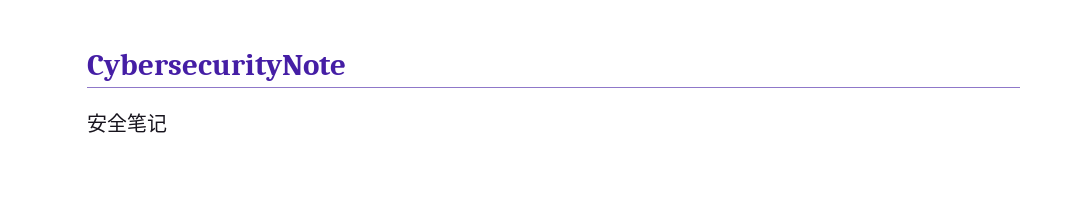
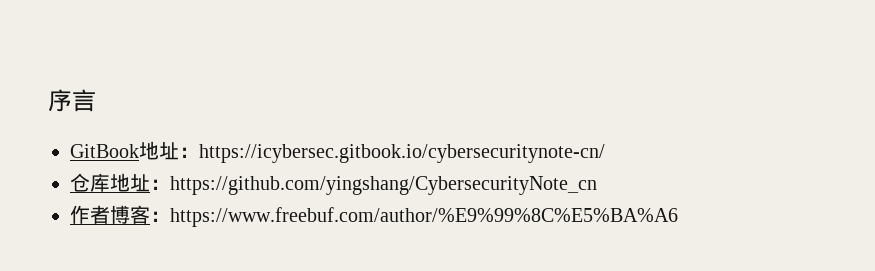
[87,53,346,81] [87,113,167,133] CybersecurityNote // 安全笔记 -> [48,89,96,112] [70,141,605,163] [70,173,597,195] [70,205,678,227] 序言 // GitBook地址：https://icybersec.gitbook.io/cybersecuritynote-cn/ // 仓库地址：https://github.com/yingshang/CybersecurityNote_cn // 作者博客：https://www.freebuf.com/author/%E9%99%8C%E5%BA%A6

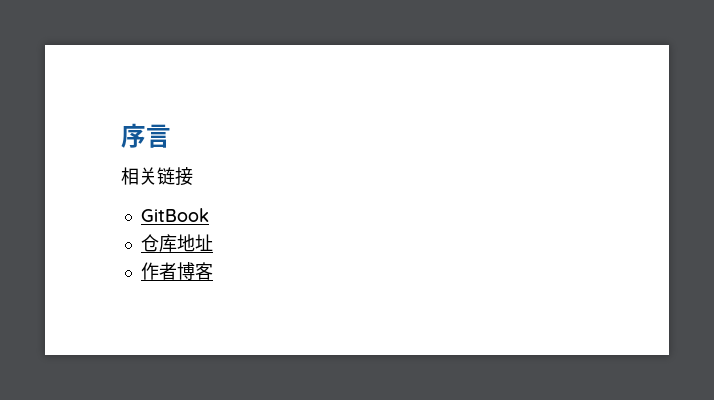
(96, 100) none -> [121,167,193,186] // 相关链接
[139,141,605,163] 地址：https://icybersec.gitbook.io/cybersecuritynote-cn/ -> (209, 215) none
[150,176,597,195] ：https://github.com/yingshang/CybersecurityNote_cn -> (213, 242) none
[150,207,678,227] ：https://www.freebuf.com/author/%E9%99%8C%E5%BA%A6 -> (213, 271) none

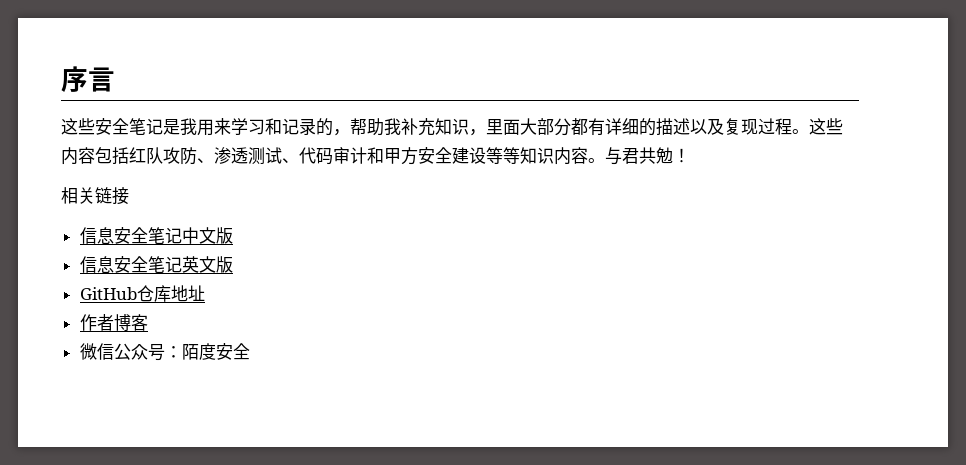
[121,167,193,186] [140,208,209,222] 相关链接 // GitBook // -> [61,118,843,136] [61,147,690,165] [61,187,129,205] [79,227,233,244] [79,256,233,273] [79,287,137,300] 这些安全笔记是我用来学习和记录的，帮助我补充知识，里面大部分都有详细的描述以及复现过程。这些内容包括红队攻防、渗透测试、代码审计和甲方安全建设等等知识内容。与君共勉！ // 相关链接 // 信息安全笔记中文版 // 信息安全笔记英文版 // GitHub
(213, 271) none -> [79,343,250,361] // 微信公众号：陌度安全

